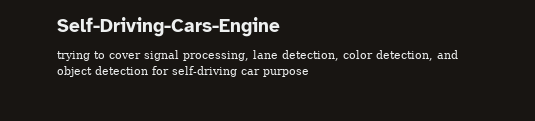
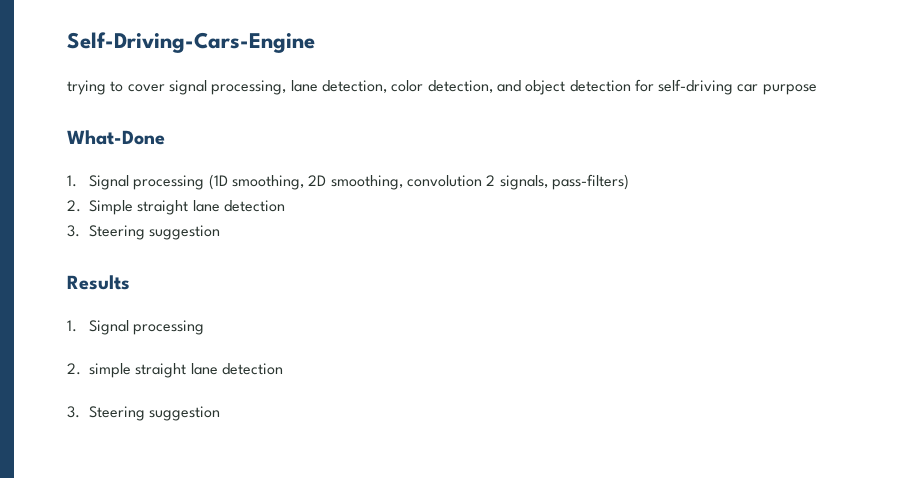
(309, 73) none -> [67,130,165,145] [67,174,629,190] [67,200,286,215] [67,225,221,240] [67,275,130,290] [67,320,205,335] [67,363,284,378] [67,406,221,421] // What-Done // 1. Signal processing (1D smoothing, 2D smoothing, convolution 2 signals, pass-filters) // 2. Simple straight lane detection // 3. Steering suggestion // Results // 1. Signal processing // 2. simple straight lane detection // 3. Steering suggestion

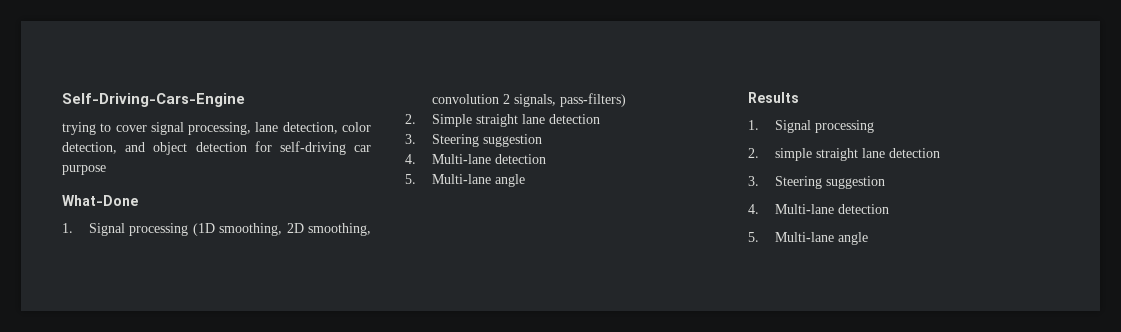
(221, 232) none -> [405,154,546,164] [405,174,525,187] // 4. Multi-lane detection // 5. Multi-lane angle
(221, 413) none -> [748,204,889,214] [748,232,868,245] // 4. Multi-lane detection // 5. Multi-lane angle

